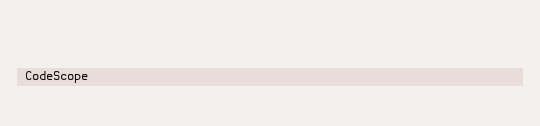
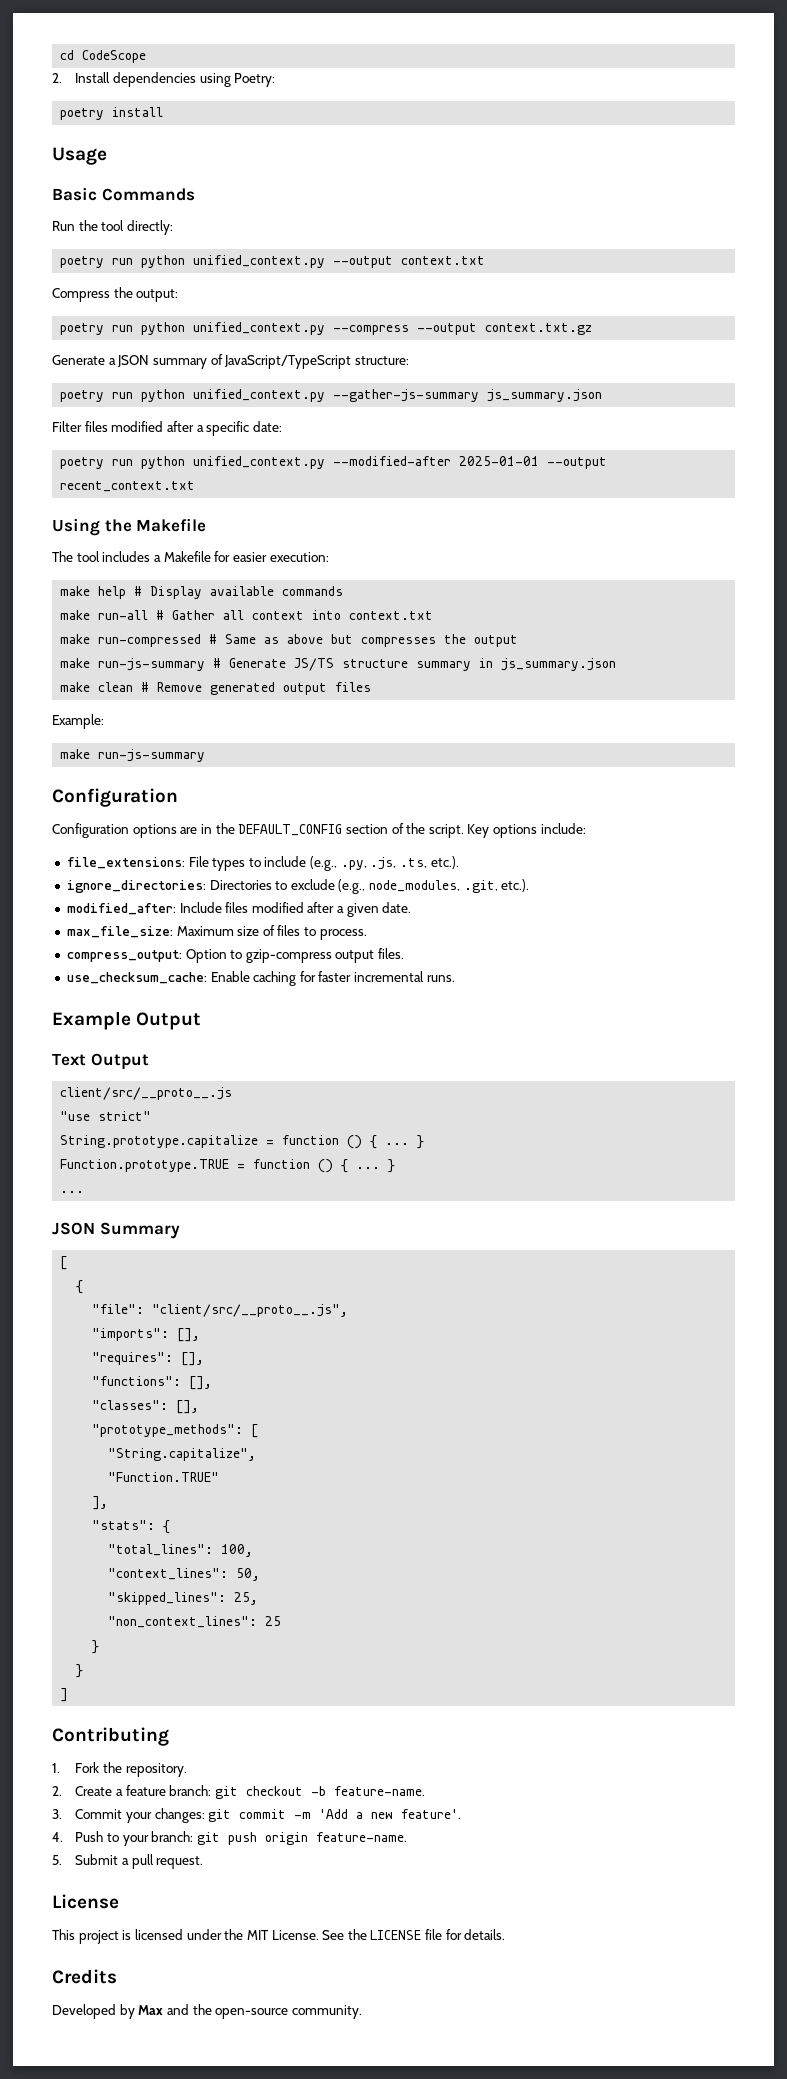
(25, 77) none -> [60,50,75,60] cd
(89, 77) none -> [52,72,276,87] [60,107,164,120] [52,147,107,165] [52,187,195,201] [52,220,173,235] [60,255,486,268] [52,287,179,302] [60,322,593,335] [52,354,409,369] [60,389,603,402] [52,421,282,436] [60,456,608,469] [60,481,196,492] [52,518,207,536] [52,551,329,562] [60,586,344,599] [60,610,434,620] [60,634,519,647] [60,658,617,671] [60,682,372,695] [52,714,104,729] [60,749,206,762] [52,788,178,807] [52,823,586,838] [66,856,459,871] [66,879,530,894] [66,902,412,917] [66,925,367,940] [66,948,405,963] [66,971,455,986] [52,1011,202,1030] [52,1053,149,1070] [60,1087,233,1100] [60,1111,152,1121] [60,1135,425,1149] [60,1159,396,1173] [60,1191,85,1193] [52,1222,180,1239] [60,1256,68,1270] [76,1280,84,1294] [92,1304,349,1317] [92,1328,201,1342] [92,1352,205,1366] [92,1376,213,1390] [92,1400,200,1414] [92,1424,259,1438] [108,1448,257,1461] [108,1472,220,1482] [92,1496,109,1510] [92,1520,171,1534] [108,1544,254,1557] [108,1568,261,1581] [108,1592,259,1605] [108,1616,282,1628] [92,1640,100,1654] [76,1664,84,1678] [60,1688,69,1702] [52,1727,169,1746] [52,1762,187,1777] [52,1785,425,1799] [52,1808,462,1823] [52,1831,407,1846] [52,1854,204,1869] [52,1894,119,1909] [52,1929,506,1944] [52,1969,117,1984] [52,2004,362,2019] // 2. Install dependencies using Poetry: // poetry install // Usage // Basic Commands // Run the tool directly: // poetry run python unified_context.py --output context.txt // Compress the output: // poetry run python unified_context.py --compress --output context.txt.gz // Generate a JSON summary of JavaScript/TypeScript structure: // poetry run python unified_context.py --gather-js-summary js_summary.json // Filter files modified after a specific date: // poetry run python unified_context.py --modified-after 2025-01-01 --output recent_context.txt // Using the Makefile // The tool includes a Makefile for easier execution: // make help # Display available commands // make run-all # Gather all context into context.txt // make run-compressed # Same as above but compresses the output // make run-js-summary # Generate JS/TS structure summary in js_summary.json // make clean # Remove generated output files // Example: // make run-js-summary // Configuration // Configuration options are in the DEFAULT_CONFIG section of the script. Key options include: // file_extensions: File types to include (e.g., .py, .js, .ts, etc.). // ignore_directories: Directories to exclude (e.g., node_modules, .git, etc.). // modified_after: Include files modified after a given date. // max_file_size: Maximum size of files to process. // compress_output: Option to gzip-compress output files. // use_checksum_cache: Enable caching for faster incremental runs. // Example Output // Text Output // client/src/__proto__.js // "use strict" // String.prototype.capitalize = function () { ... } // Function.prototype.TRUE = function () { ... } // ... // JSON Summary // [ // { // "file": "client/src/__proto__.js", // "imports": [], // "requires": [], // "functions": [], // "classes": [], // "prototype_methods": [ // "String.capitalize", // "Function.TRUE" // ], // "stats": { // "total_lines": 100, // "context_lines": 50, // "skipped_lines": 25, // "non_context_lines": 25 // } // } // ] // Contributing // 1. Fork the repository. // 2. Create a feature branch: git checkout -b feature-name. // 3. Commit your changes: git commit -m 'Add a new feature'. // 4. Push to your branch: git push origin feature-name. // 5. Submit a pull request. // License // This project is licensed under the MIT License. See the LICENSE file for details. // Credits // Developed by Max and the open-source community.

